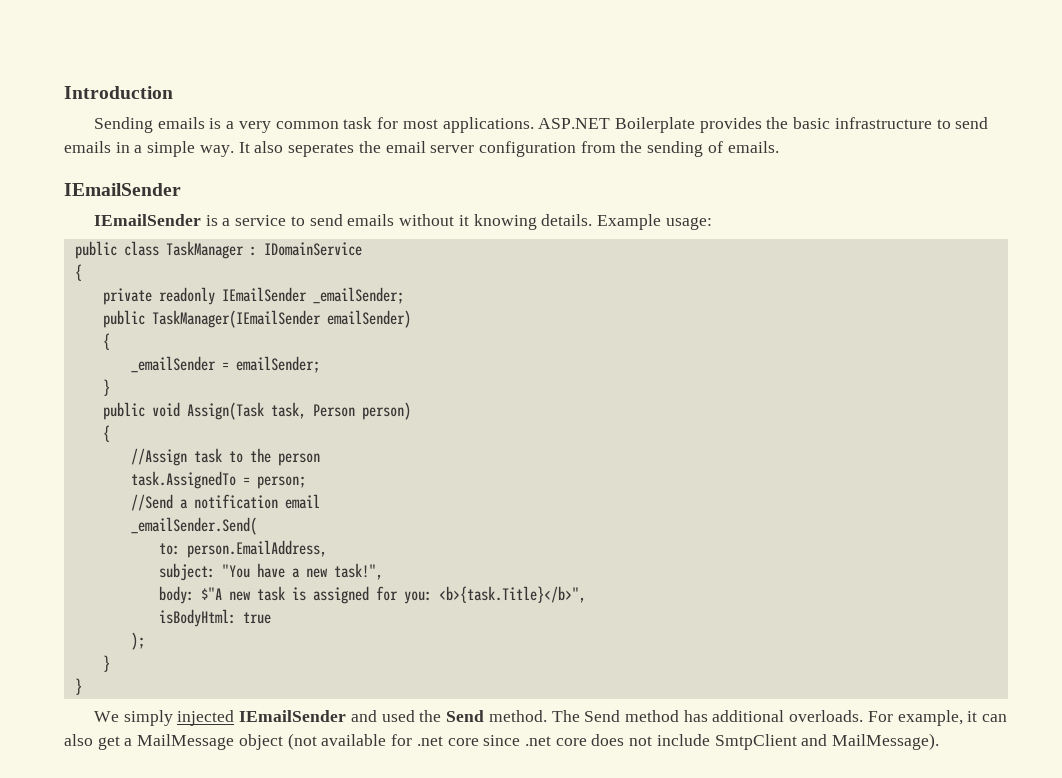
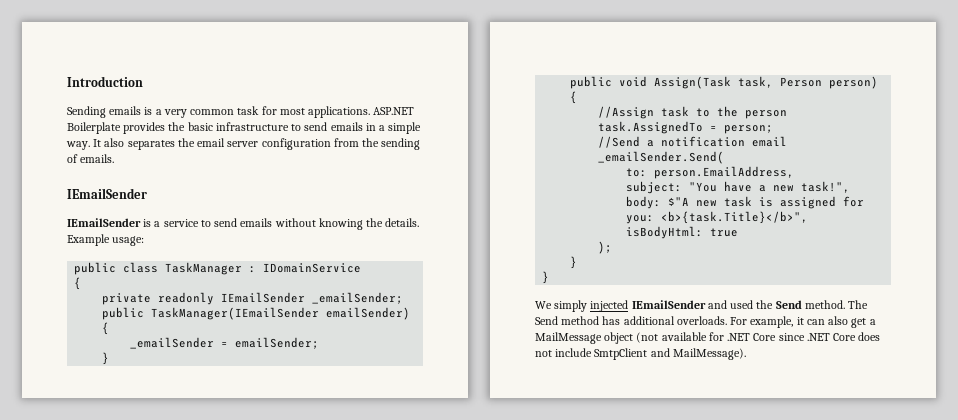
[288,143,355,157] seperates -> [127,140,175,150] separates
[458,214,537,230] it knowing -> [318,218,384,230] knowing the
[416,735,587,746] .net core since .net core -> [727,333,857,341] .NET Core since .NET Core

